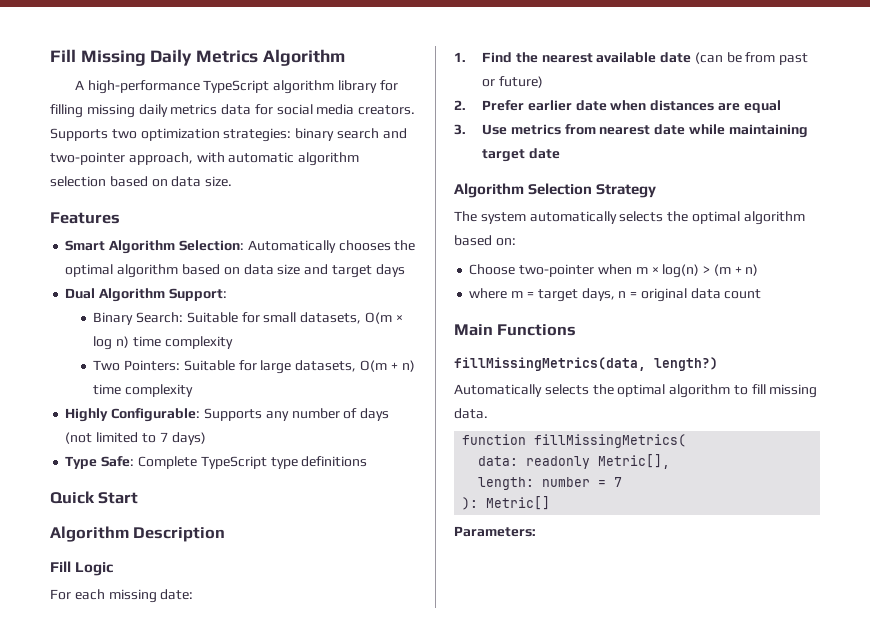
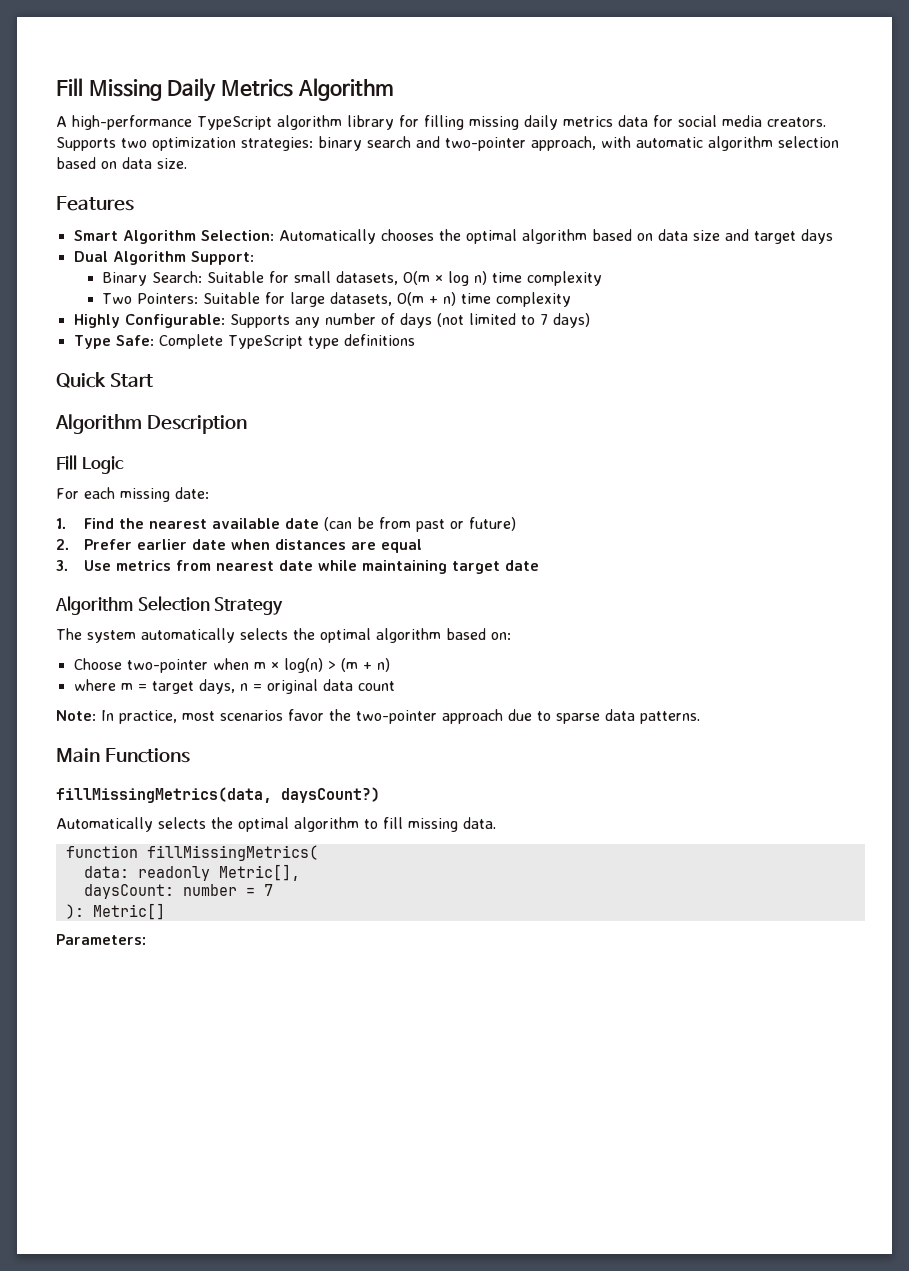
(762, 294) none -> [56,709,700,724] // Note: In practice, most scenarios favor the two-pointer approach due to sparse data patterns.
[654,357,718,371] length?) -> [281,787,380,803] daysCount?)
[478,477,535,490] length: -> [83,884,174,899] daysCount:

